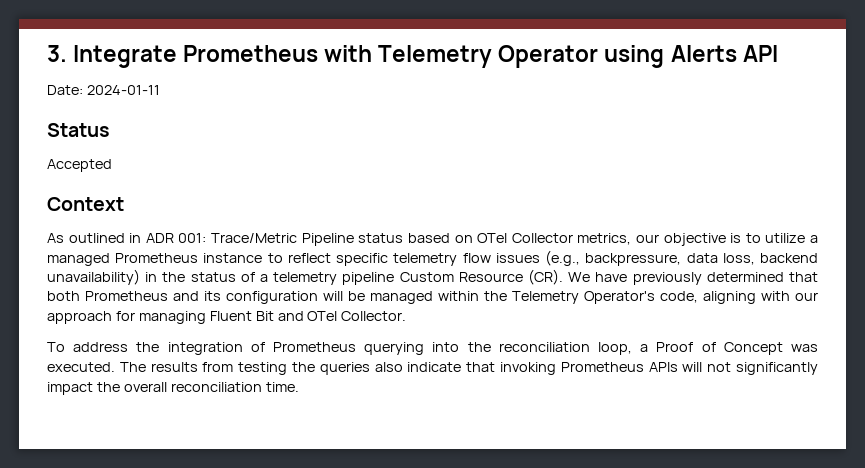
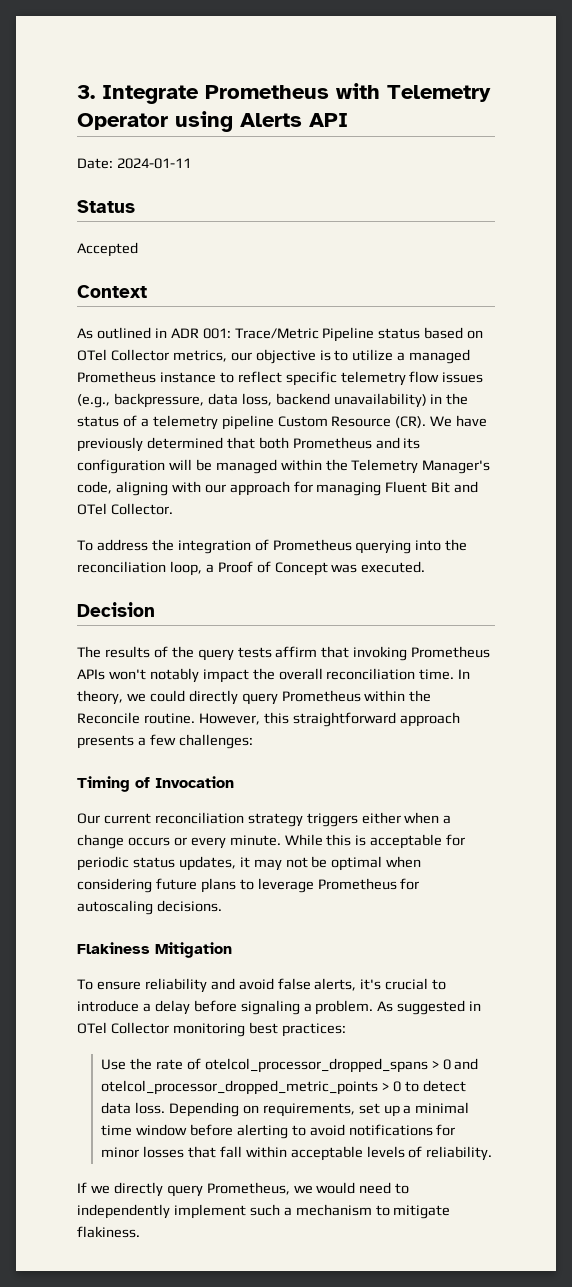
[584,291,655,304] Operator's -> [422,460,491,474] Manager's
(115, 367) none -> [77,602,155,617] // Decision //
[202,362,462,375] from testing the queries also indicate -> [153,646,318,661] of the query tests affirm
[682,362,818,375] will not significantly -> [108,668,199,683] won't notably
(299, 387) none -> [458,669,471,679] [77,690,432,705] [77,712,460,727] [77,734,253,749] [77,776,234,792] [77,812,452,827] [77,834,466,849] [77,856,422,871] [77,878,420,893] [77,900,222,915] [77,942,232,958] [77,978,447,993] [77,1000,482,1015] [77,1022,346,1037] [101,1058,479,1073] [101,1080,466,1095] [101,1102,470,1117] [101,1124,456,1139] [101,1146,493,1161] [77,1182,410,1197] [77,1204,451,1219] [77,1226,140,1238] In theory, we could directly query Prometheus within the Reconcile routine. However, this straightforward approach presents a few challenges: // Timing of Invocation // Our current reconciliation strategy triggers either when a change occurs or every minute. While this is acceptable for periodic status updates, it may not be optimal when considering future plans to leverage Prometheus for autoscaling decisions. // Flakiness Mitigation // To ensure reliability and avoid false alerts, it's crucial to introduce a delay before signaling a problem. As suggested in OTel Collector monitoring best practices: // Use the rate of otelcol_processor_dropped_spans > 0 and otelcol_processor_dropped_metric_points > 0 to detect data loss. Depending on requirements, set up a minimal time window before alerting to avoid notifications for minor losses that fall within acceptable levels of reliability. // If we directly query Prometheus, we would need to independently implement such a mechanism to mitigate flakiness.

